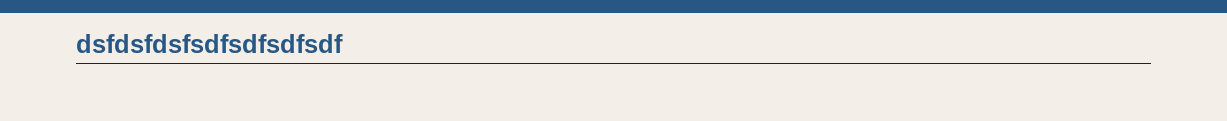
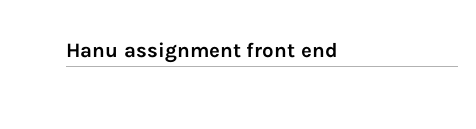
[76,34,343,53] dsfdsfdsfsdfsdfsdfsdf -> [66,42,338,63] Hanu assignment front end

